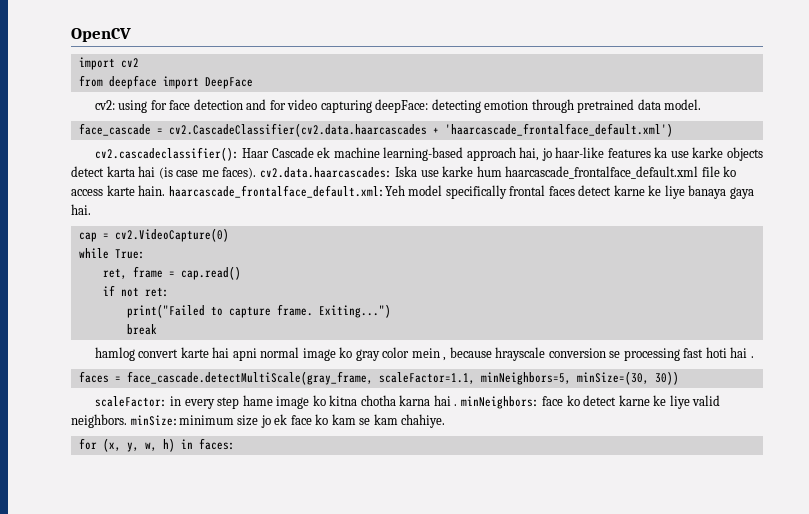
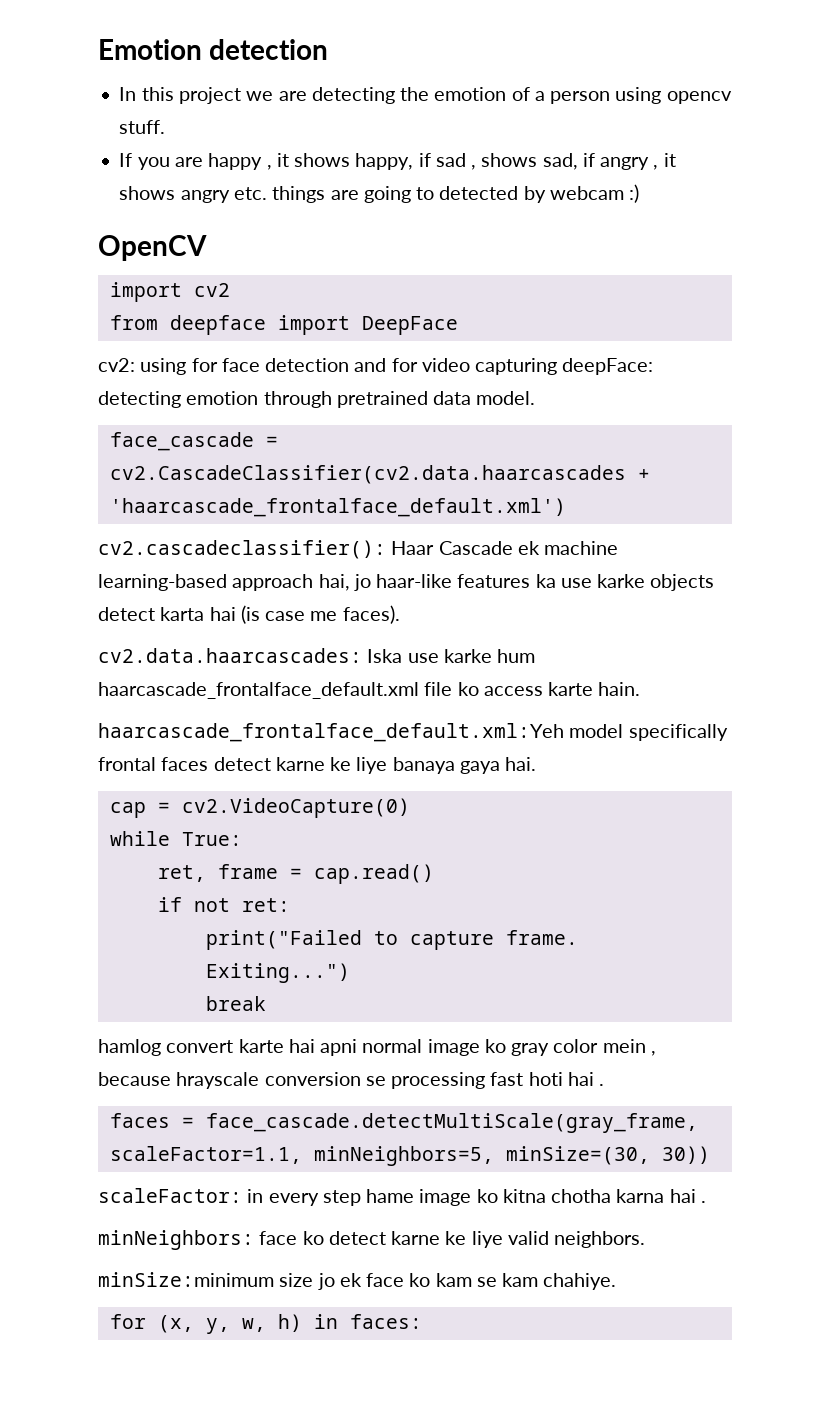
(71, 35) none -> [98,39,329,60] [119,87,732,104] [119,120,166,134] [119,153,676,170] [119,184,640,203] Emotion detection // In this project we are detecting the emotion of a person using opencv stuff. // If you are happy , it shows happy, if sad , shows sad, if angry , it shows angry etc. things are going to detected by webcam :) //
(257, 173) none -> (400, 614) //
(166, 190) none -> (641, 689) //
(458, 405) none -> (706, 1202) //
(127, 421) none -> (646, 1239) //

